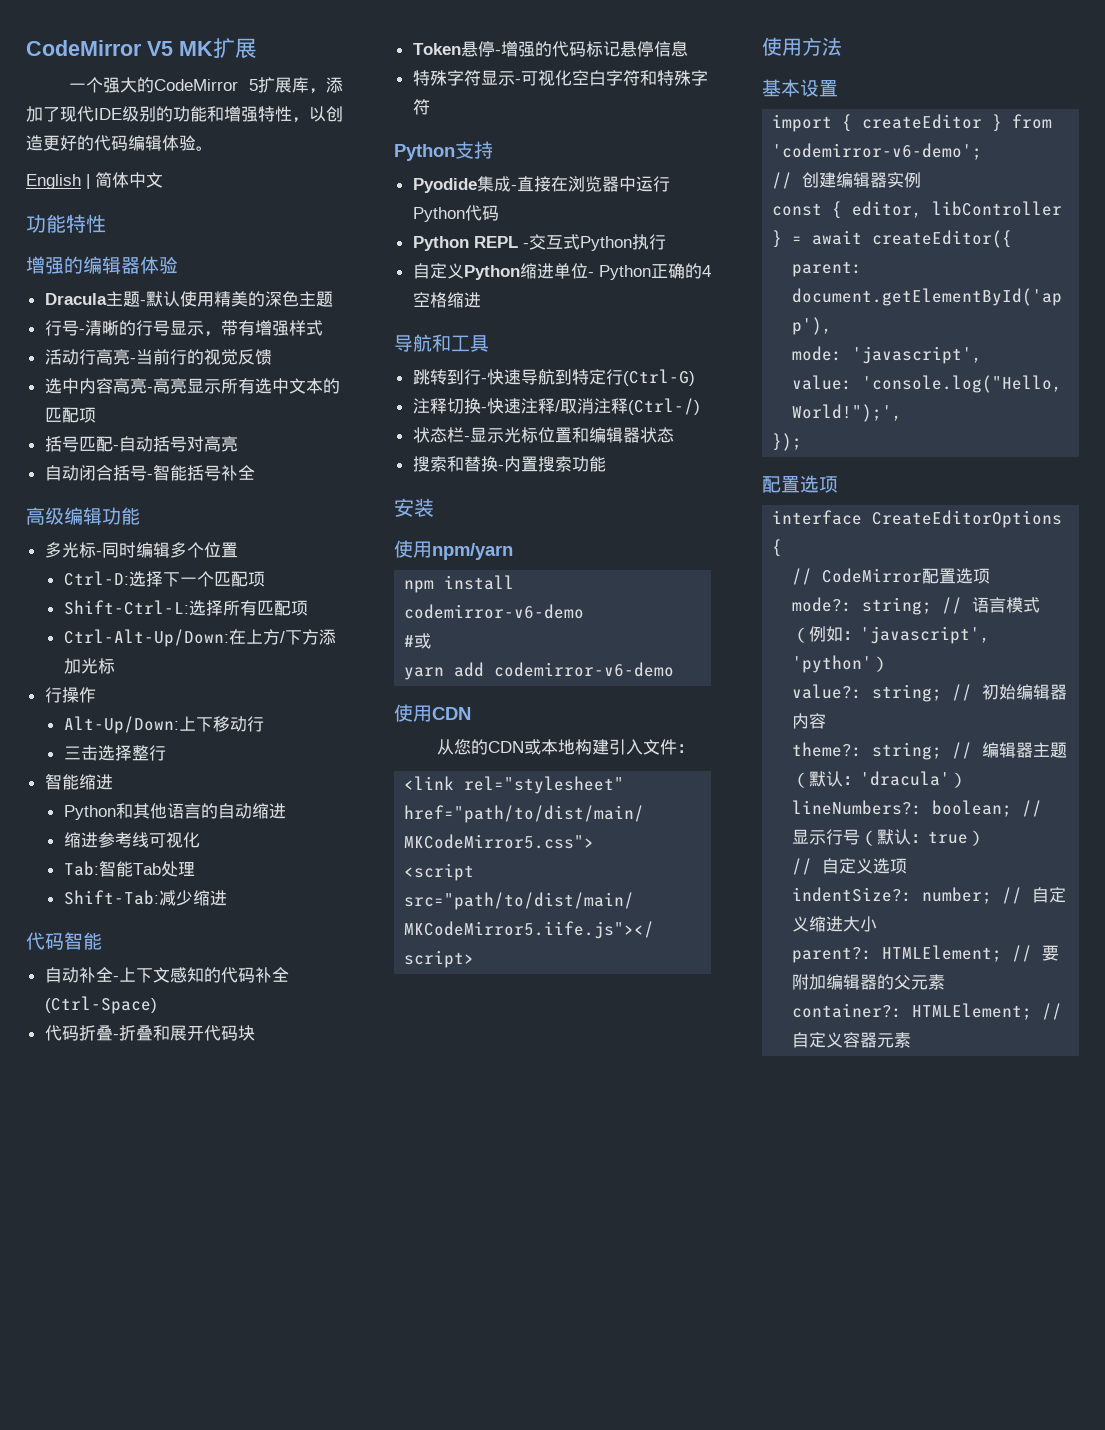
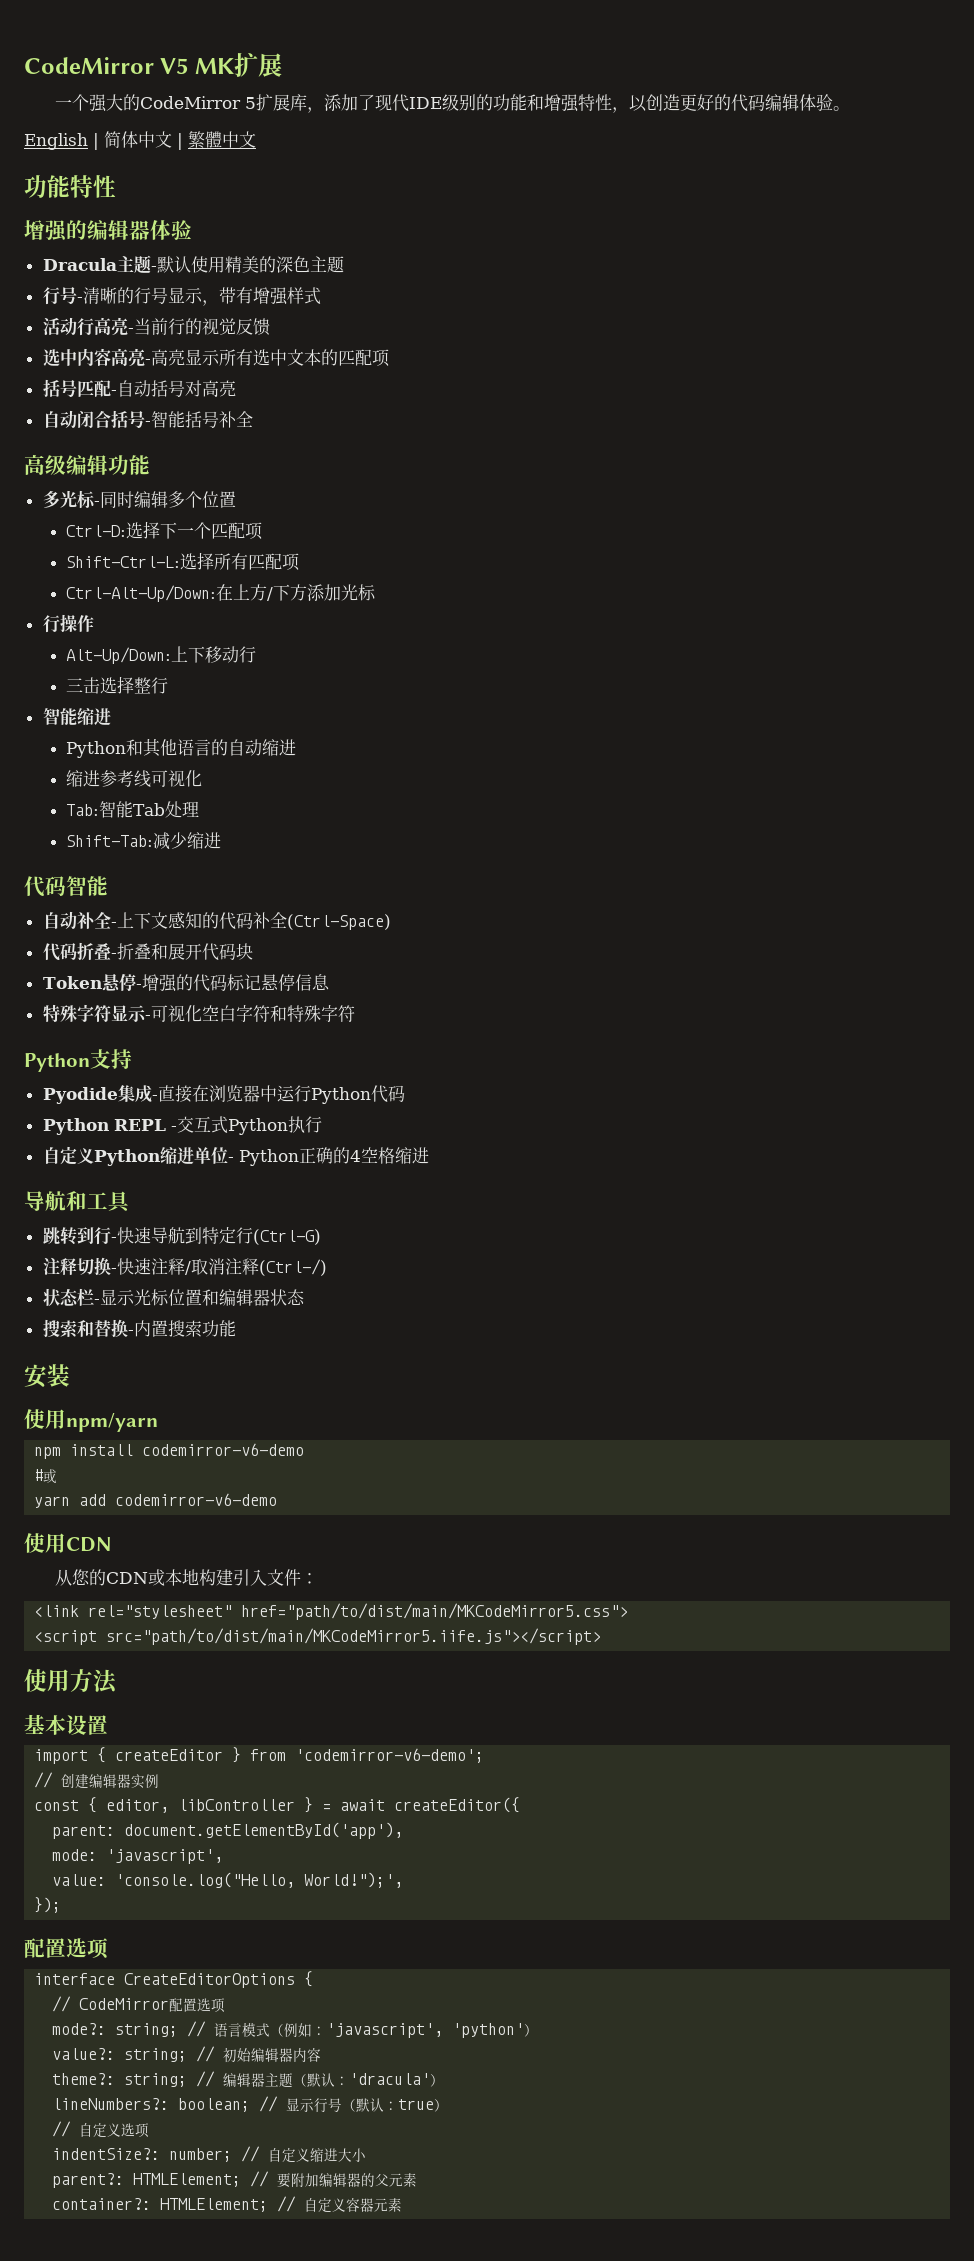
(163, 180) none -> [177,131,256,150] | 繁體中文

